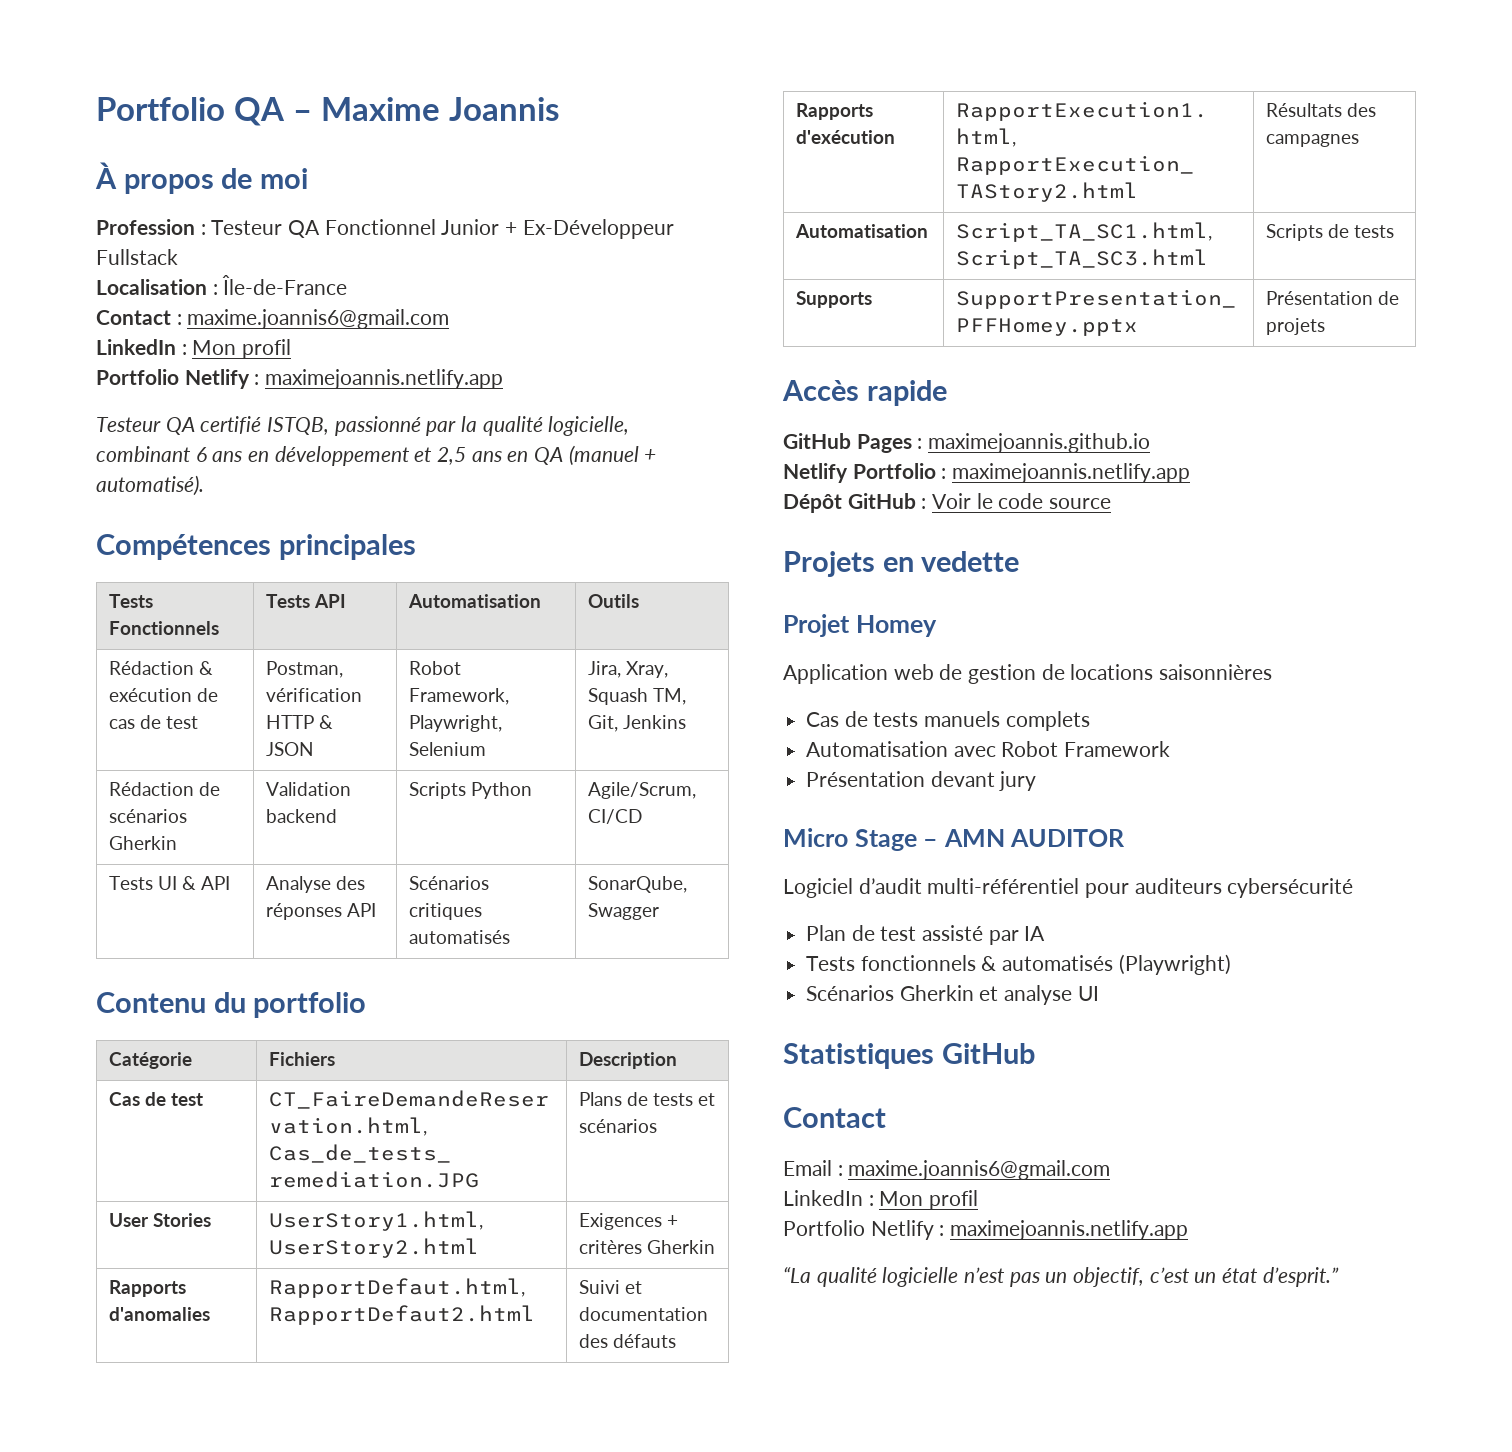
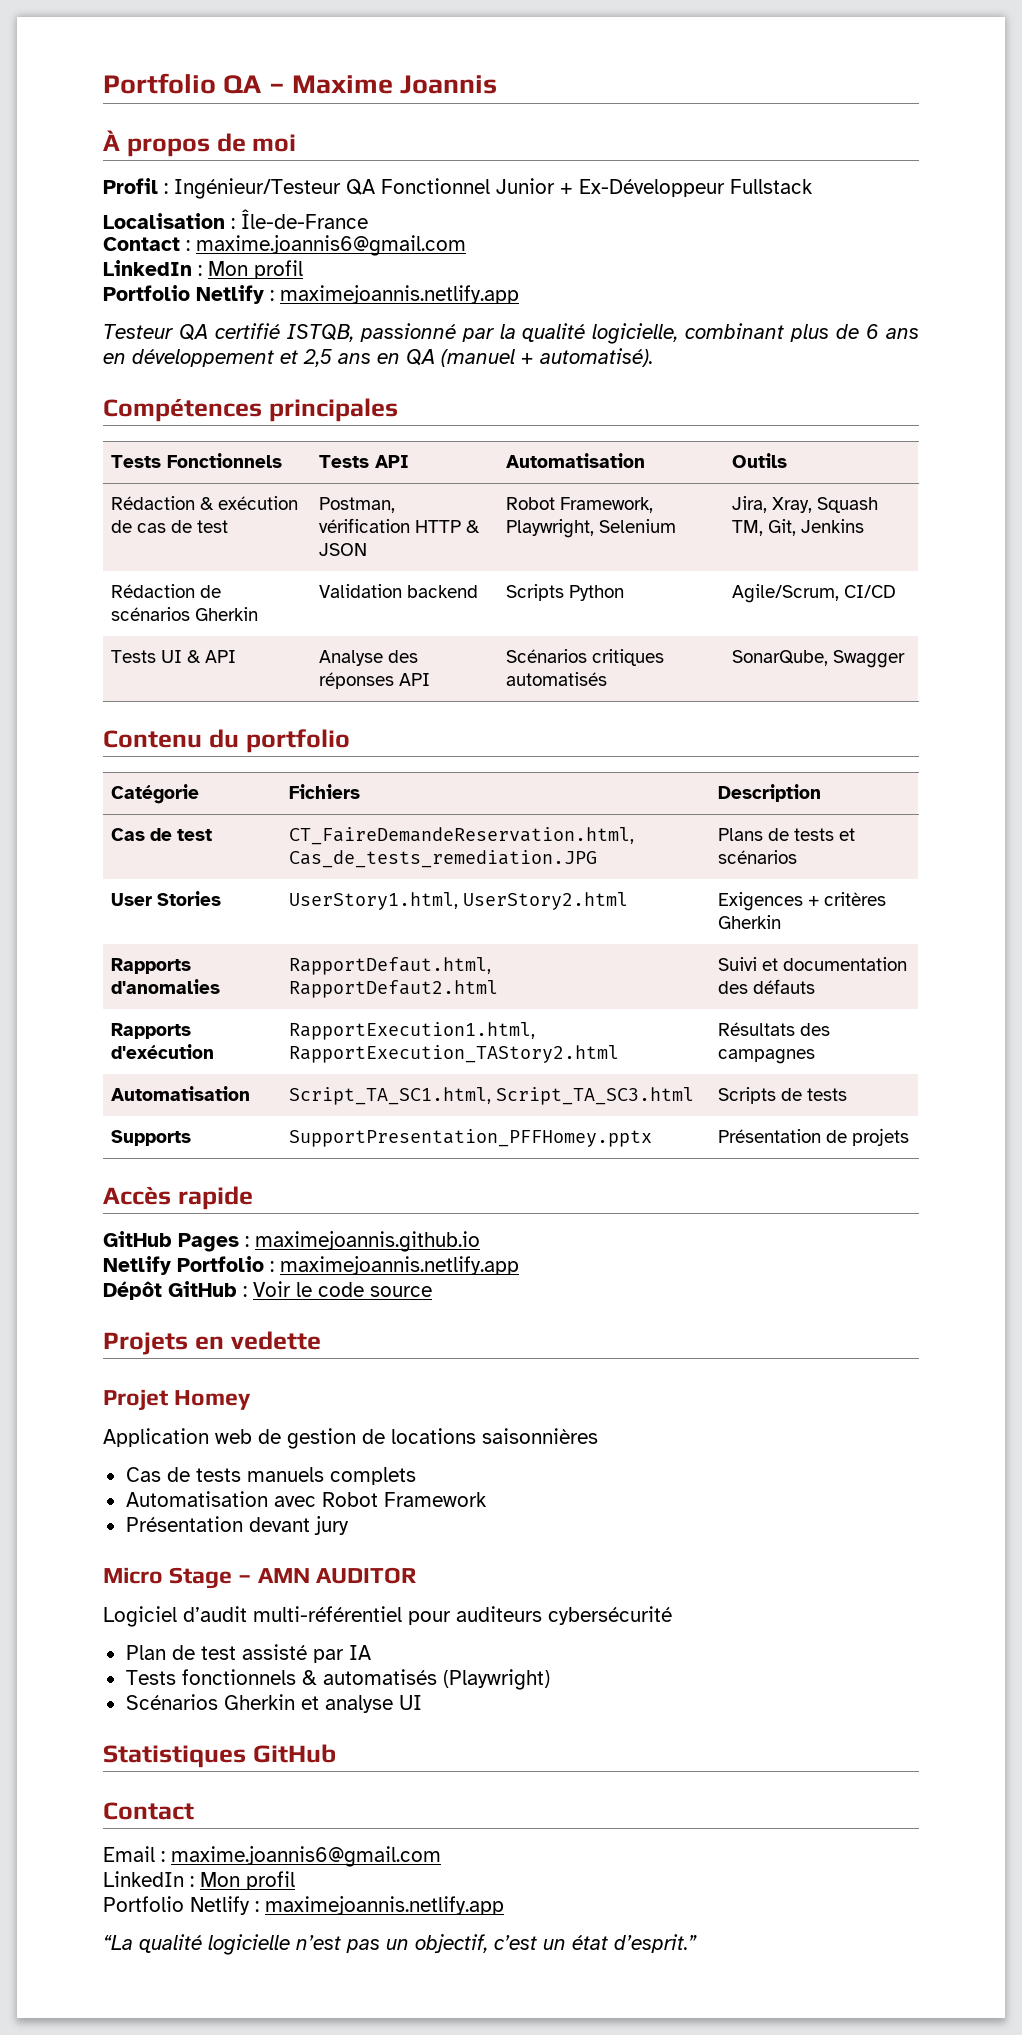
[96,219,283,235] Profession : Testeur -> [103,178,341,199] Profil : Ingénieur/Testeur
(191, 454) none -> [790,324,860,342] plus de

